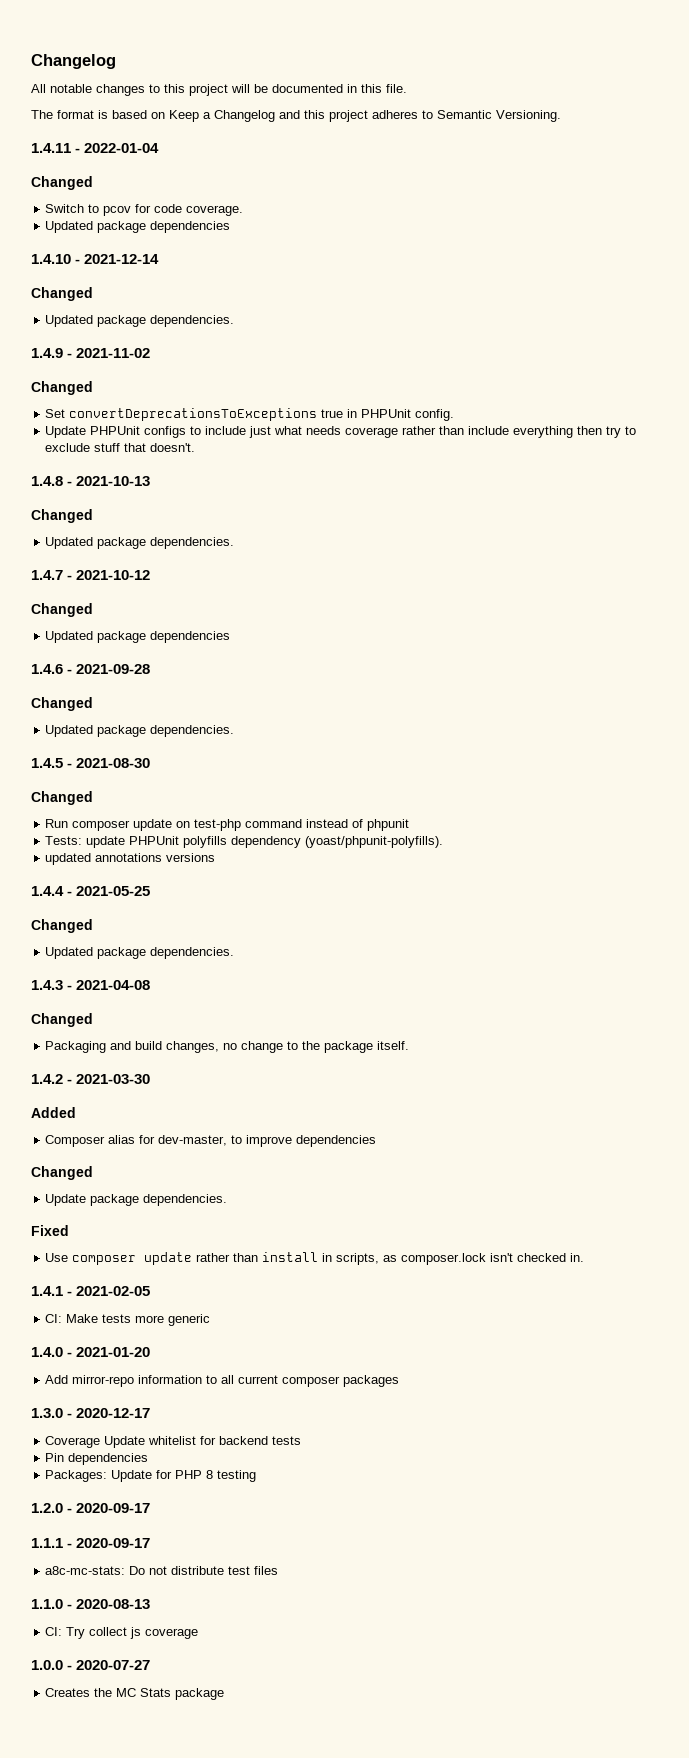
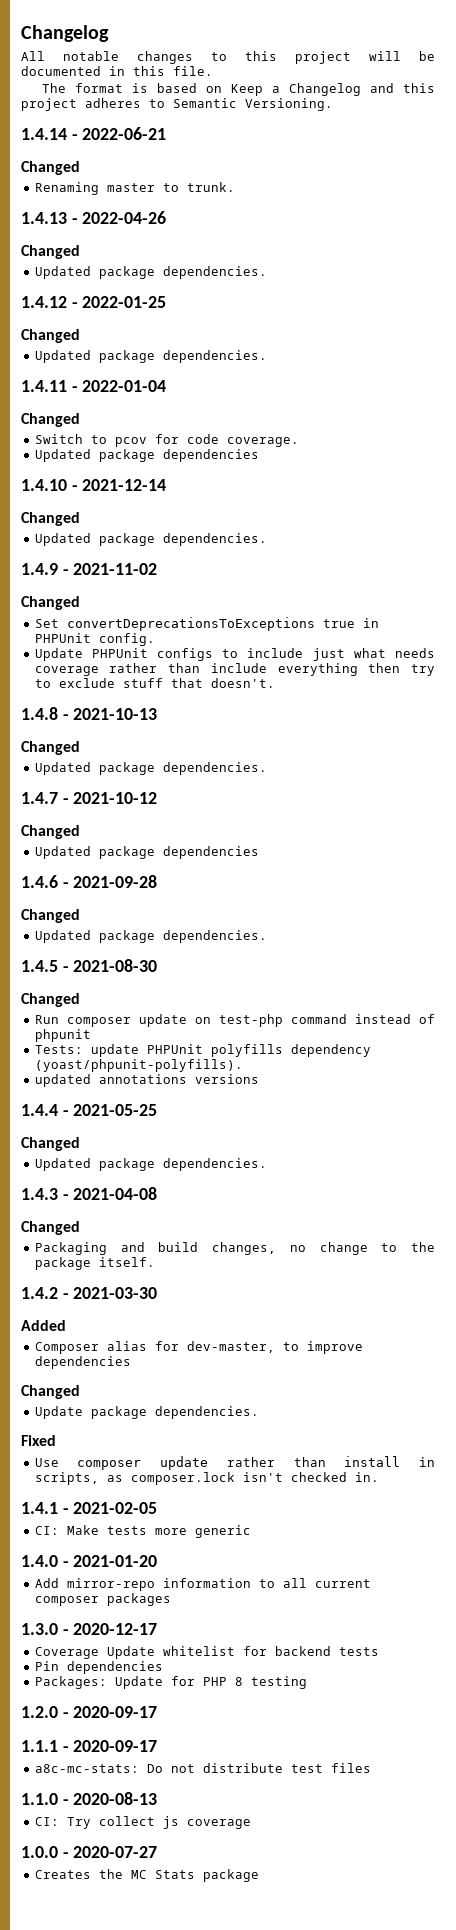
(561, 116) none -> [21,127,167,140] [21,161,80,175] [34,182,235,195] [21,211,167,224] [21,245,80,259] [34,266,267,279] [21,296,167,308] [21,329,80,343] [34,350,267,363] // 1.4.14 - 2022-06-21 // Changed // Renaming master to trunk. // 1.4.13 - 2022-04-26 // Changed // Updated package dependencies. // 1.4.12 - 2022-01-25 // Changed // Updated package dependencies.

